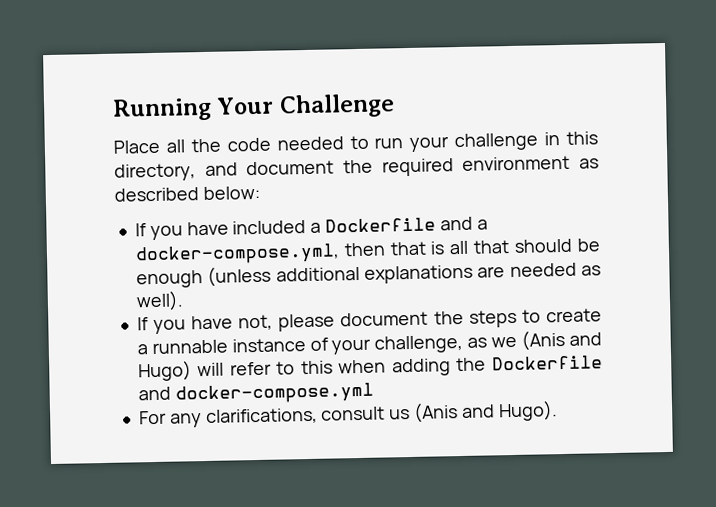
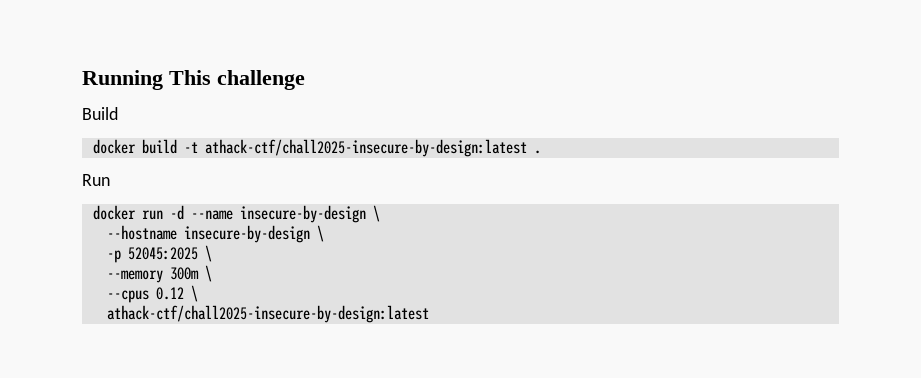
[216,93,395,119] [113,131,598,154] [114,155,599,182] [114,185,260,202] [134,216,488,241] [134,238,602,266] [135,262,601,289] [135,290,184,312] [136,308,602,335] [136,329,602,355] [137,355,603,382] [137,382,374,405] [138,400,558,428] Your Challenge // Place all the code needed to run your challenge in this directory, and document the required environment as described below: // If you have included a Dockerfile and a docker-compose.yml, then that is all that should be enough (unless additional explanations are needed as well). // If you have not, please document the steps to create a runnable instance of your challenge, as we (Anis and Hugo) will refer to this when adding the Dockerfile and docker-compose.yml // For any clarifications, consult us (Anis and Hugo). -> [169,70,305,90] [82,107,118,120] [92,139,541,157] [82,174,110,186] [92,205,380,223] [106,225,324,243] [106,245,212,263] [106,265,212,283] [106,285,198,303] [106,305,429,323] This challenge // Build // docker build -t athack-ctf/chall2025-insecure-by-design:latest . // Run // docker run -d --name insecure-by-design \ // --hostname insecure-by-design \ // -p 52045:2025 \ // --memory 300m \ // --cpus 0.12 \ // athack-ctf/chall2025-insecure-by-design:latest

